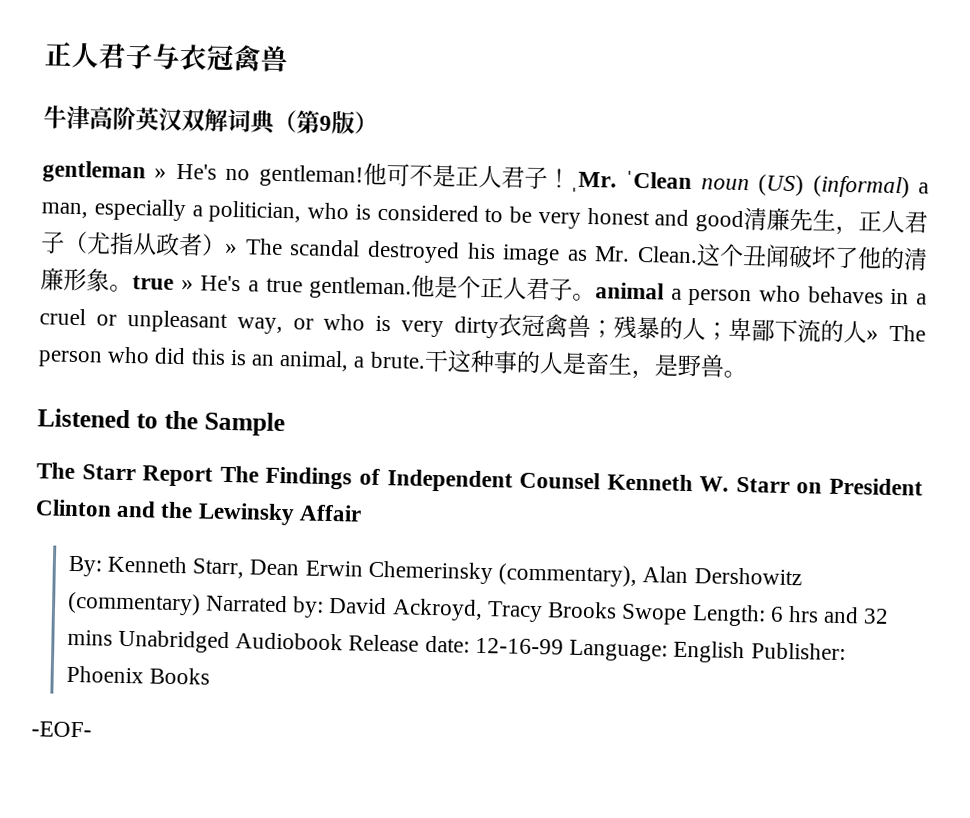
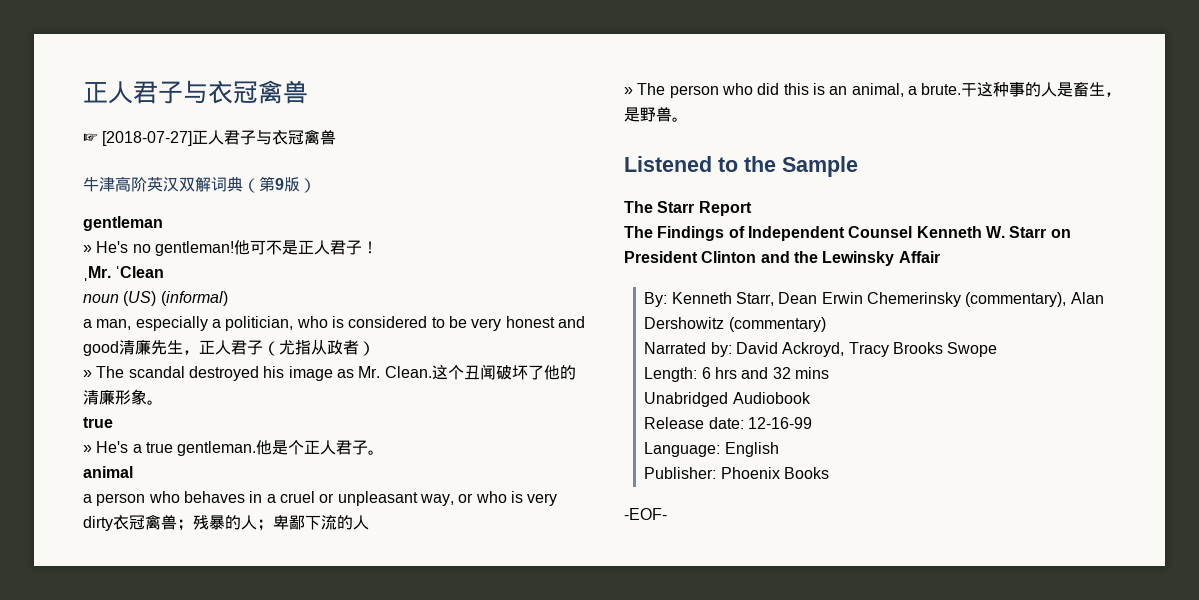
[44,41,289,73] 正人君子与衣冠禽兽 -> [83,80,308,104] [83,130,337,146] 正人君子与衣冠禽兽 // ☞ [2018-07-27]正人君子与衣冠禽兽
(146, 172) none -> (163, 223) //
(571, 178) none -> (378, 247) //
(693, 180) none -> (165, 272) //
(910, 187) none -> (228, 298) //
(226, 244) none -> (375, 348) //
[132,275,174,290] true -> [83,417,113,428] // true //
(597, 297) none -> (385, 452) //
(665, 291) none -> (133, 472) //
(868, 332) none -> (369, 522) //
(214, 476) none -> (752, 208) //
(201, 603) none -> (826, 324) //
(688, 614) none -> (998, 349) //
(113, 637) none -> (829, 373) //
(344, 641) none -> (811, 398) //
(564, 646) none -> (812, 423) //
(746, 652) none -> (779, 449) //

